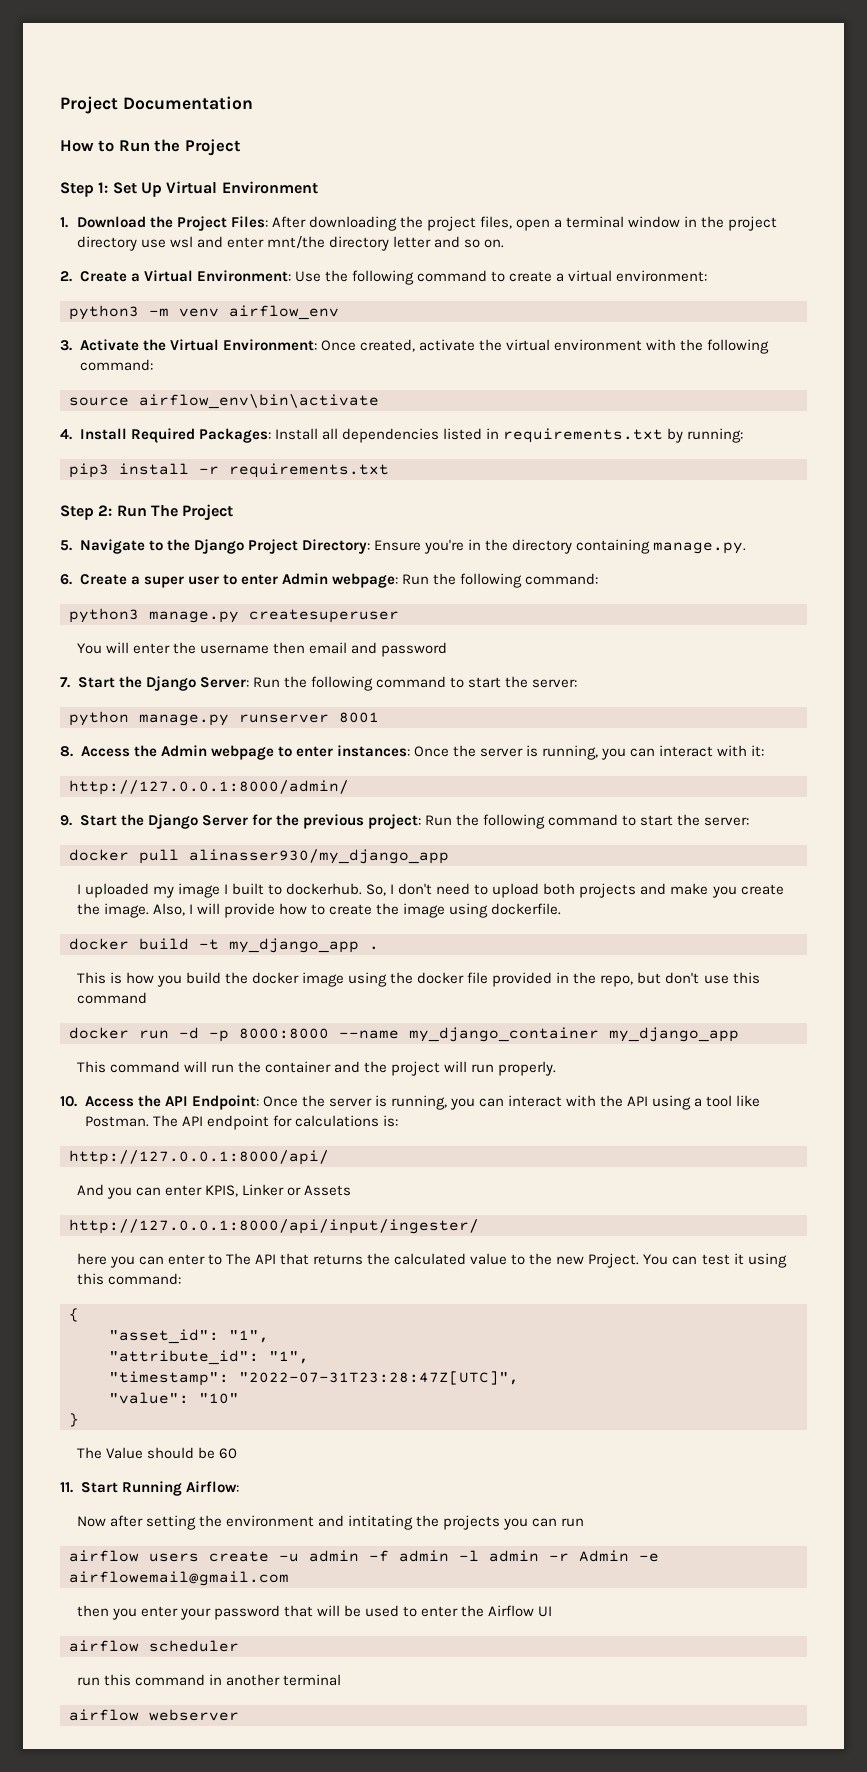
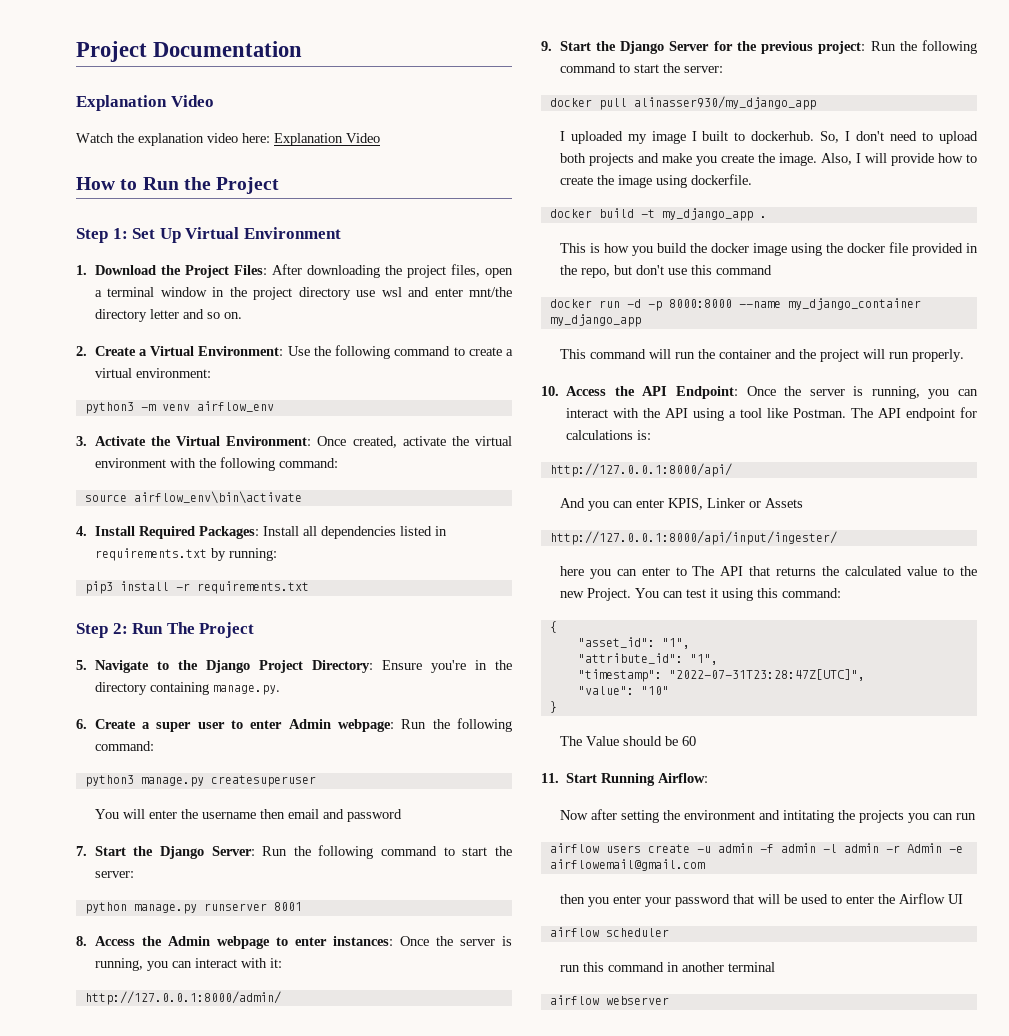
(253, 103) none -> [76,95,214,111] [76,133,380,146] // Explanation Video // Watch the explanation video here: Explanation Video

